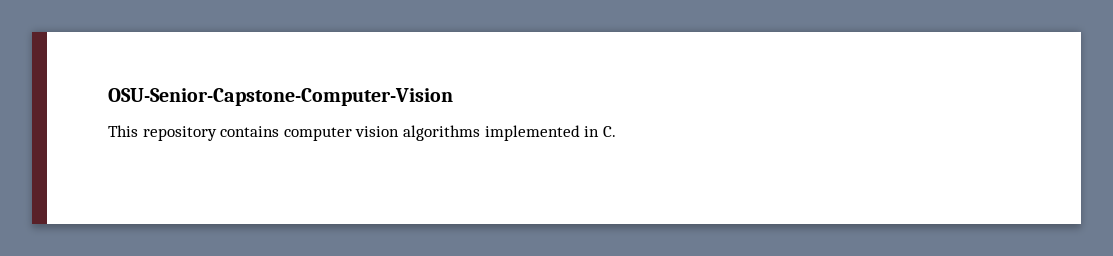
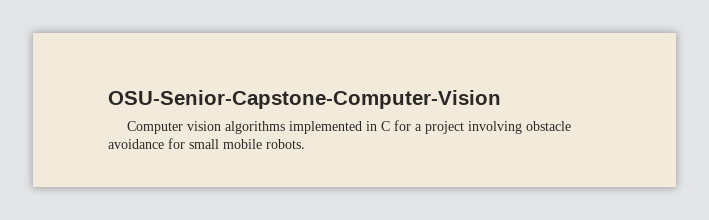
[108,125,616,141] This repository contains computer vision algorithms implemented in C. -> [126,120,571,134] [108,138,305,149] Computer vision algorithms implemented in C for a project involving obstacle avoidance for small mobile robots.

